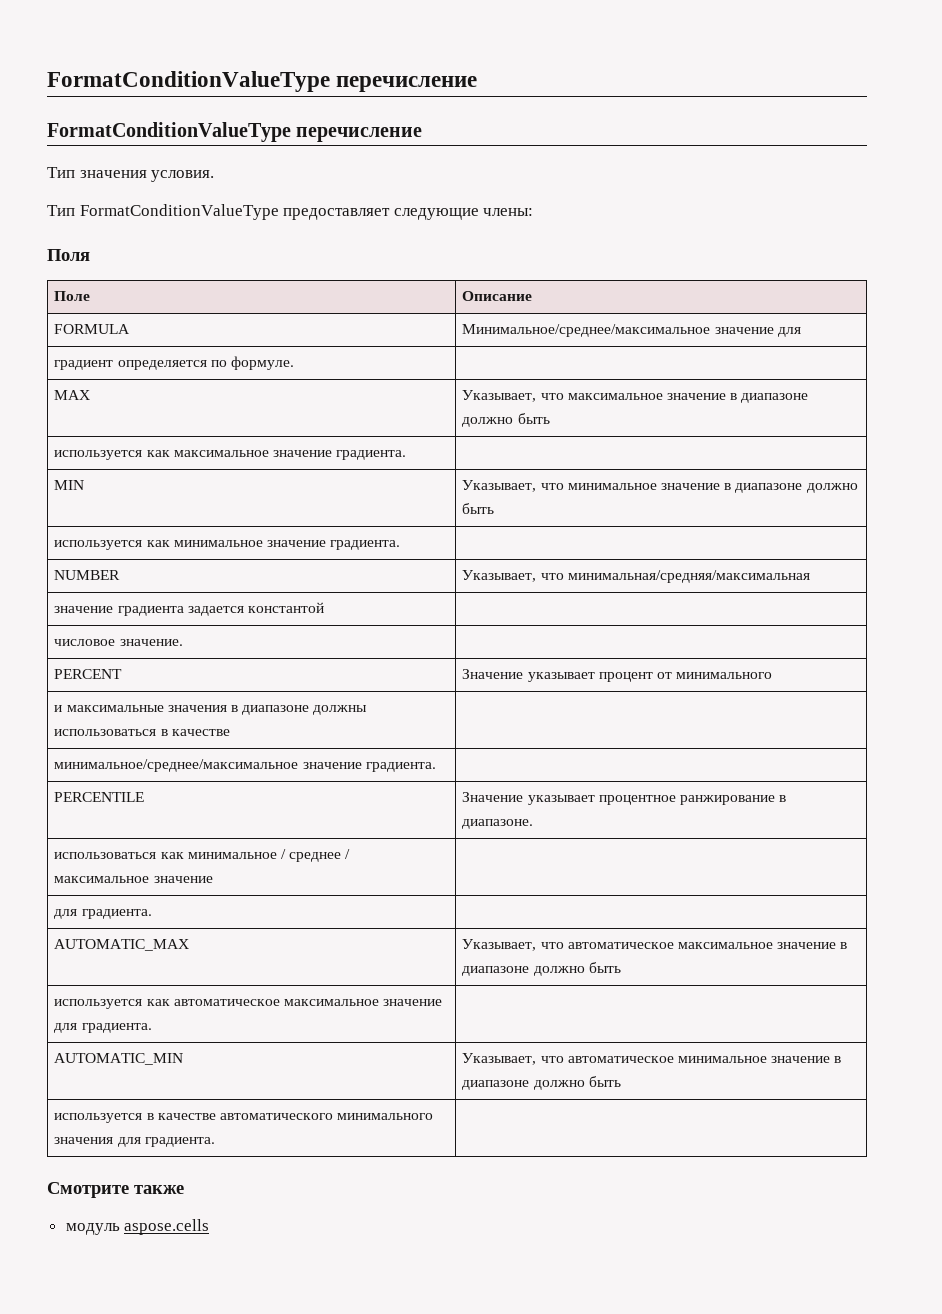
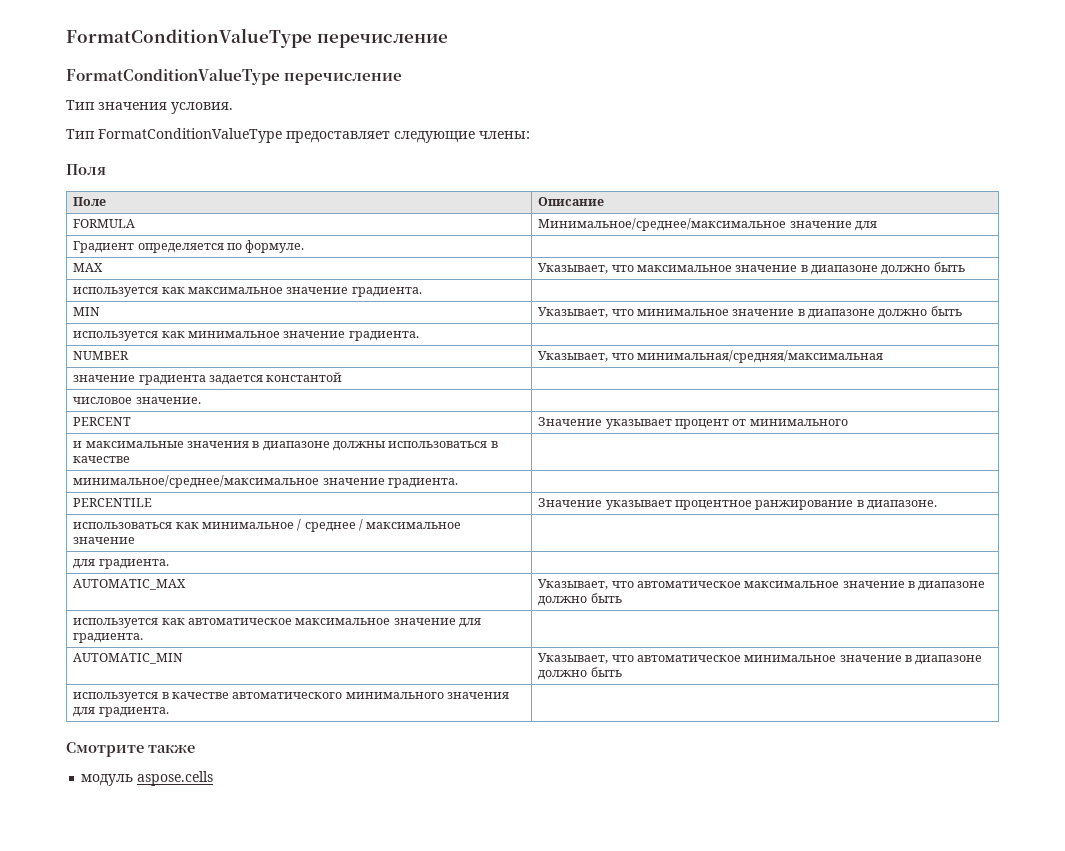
[54,360,114,370] градиент -> [73,241,135,253] Градиент

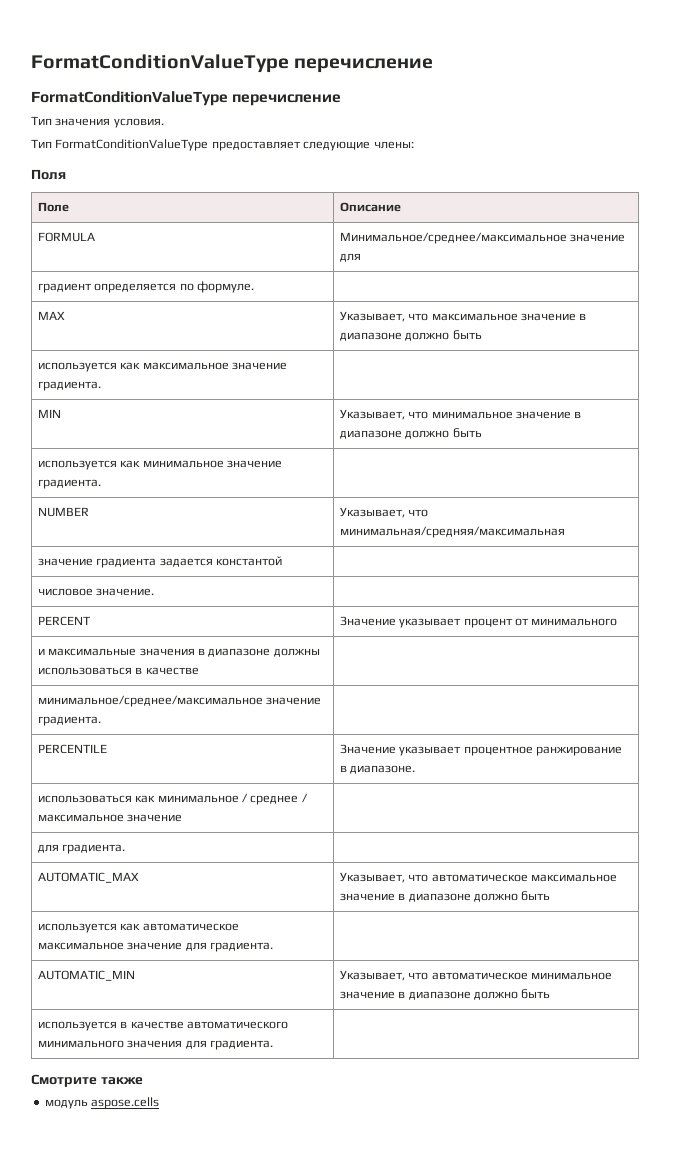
[73,241,135,253] Градиент -> [37,283,92,293] градиент

